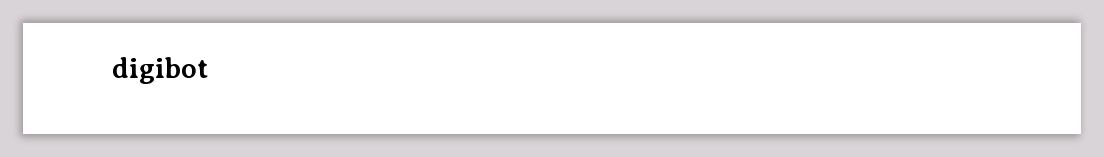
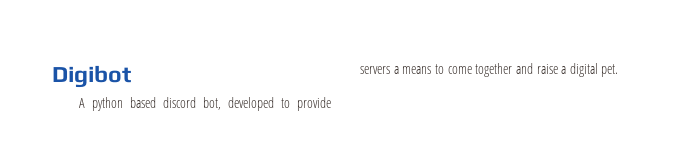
[112,57,208,84] digibot -> [52,65,131,88] [78,97,331,111] [360,63,619,77] Digibot // A python based discord bot, developed to provide servers a means to come together and raise a digital pet.

